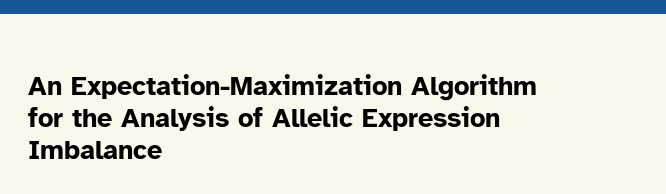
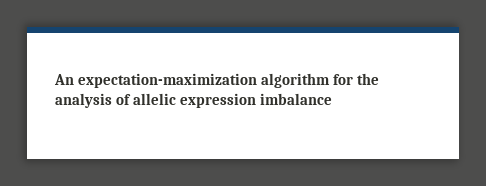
[71,74,537,101] [28,106,500,131] [28,141,162,159] Expectation-Maximization Algorithm for the Analysis of Allelic Expression Imbalance -> [77,73,379,88] [55,93,332,108] expectation-maximization algorithm for the analysis of allelic expression imbalance

